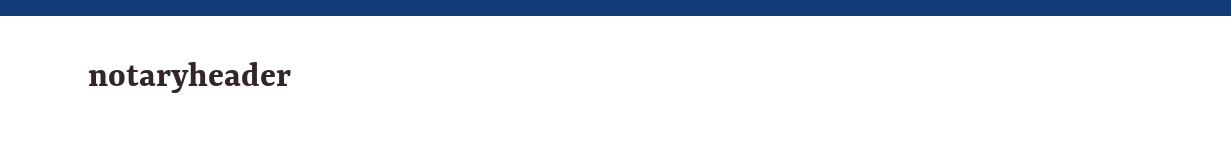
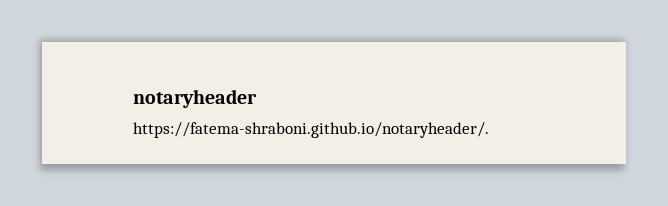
(291, 77) none -> [133,122,489,138] // https://fatema-shraboni.github.io/notaryheader/.

